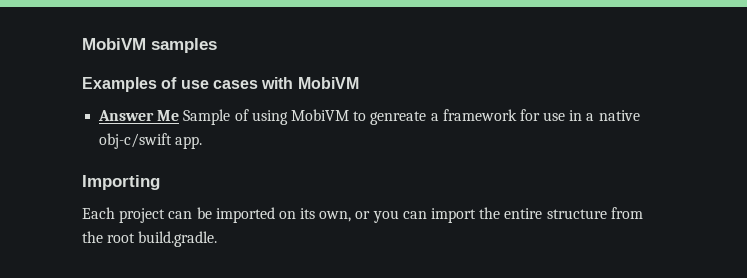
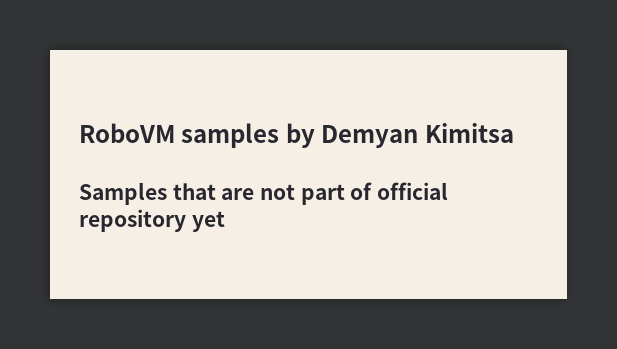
[82,38,146,50] MobiVM -> [79,123,175,143] RoboVM
[82,77,359,92] [98,109,640,125] [99,133,203,149] [82,175,160,190] [82,207,643,223] [82,231,218,247] // Examples of use cases with MobiVM // Answer Me Sample of using MobiVM to genreate a framework for use in a native obj-c/swift app. // Importing // Each project can be imported on its own, or you can import the entire structure from the root build.gradle. -> [285,123,514,148] [79,182,449,205] [79,209,225,232] by Demyan Kimitsa // Samples that are not part of official repository yet

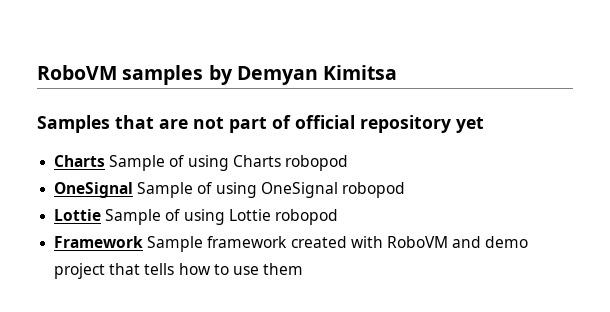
(225, 221) none -> [54,155,348,171] [54,182,405,198] [54,209,338,225] [54,236,529,252] [54,263,304,279] // Charts Sample of using Charts robopod // OneSignal Sample of using OneSignal robopod // Lottie Sample of using Lottie robopod // Framework Sample framework created with RoboVM and demo project that tells how to use them

